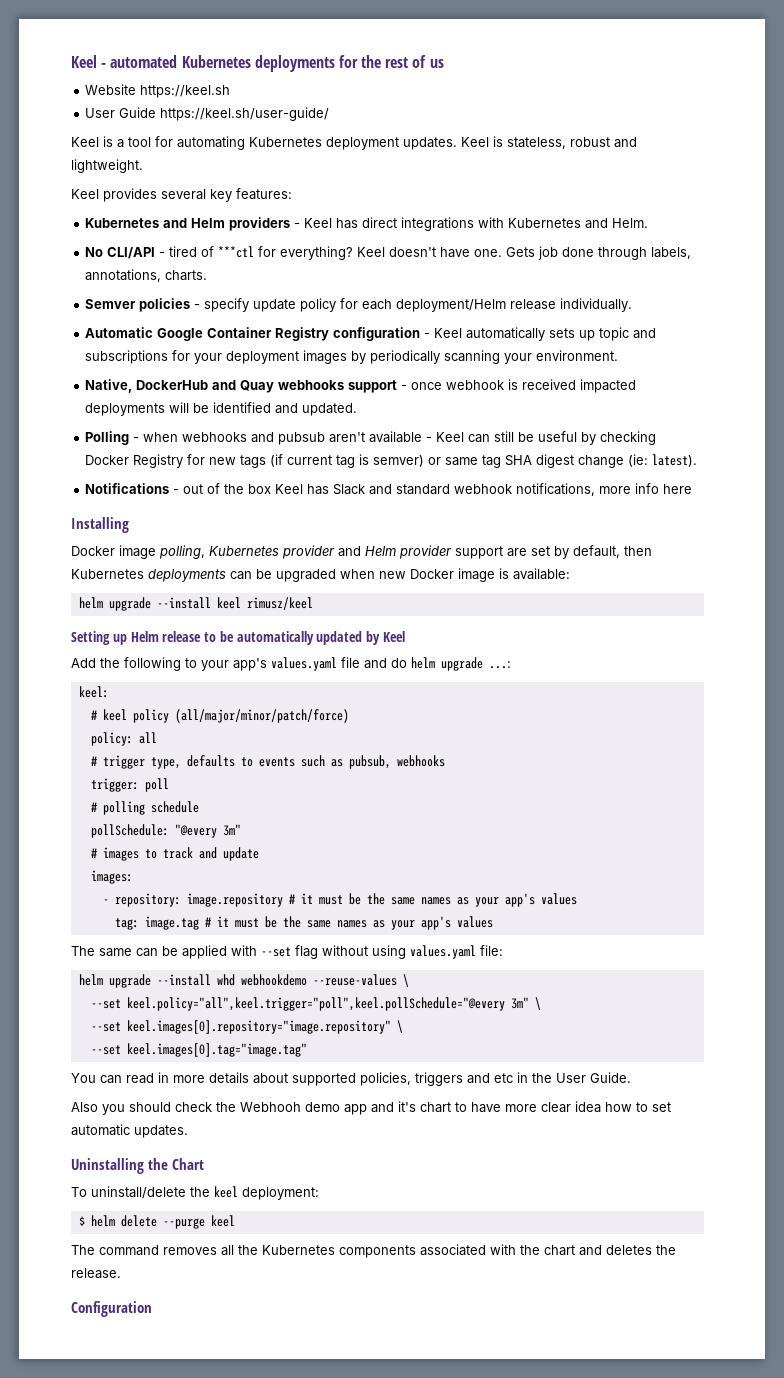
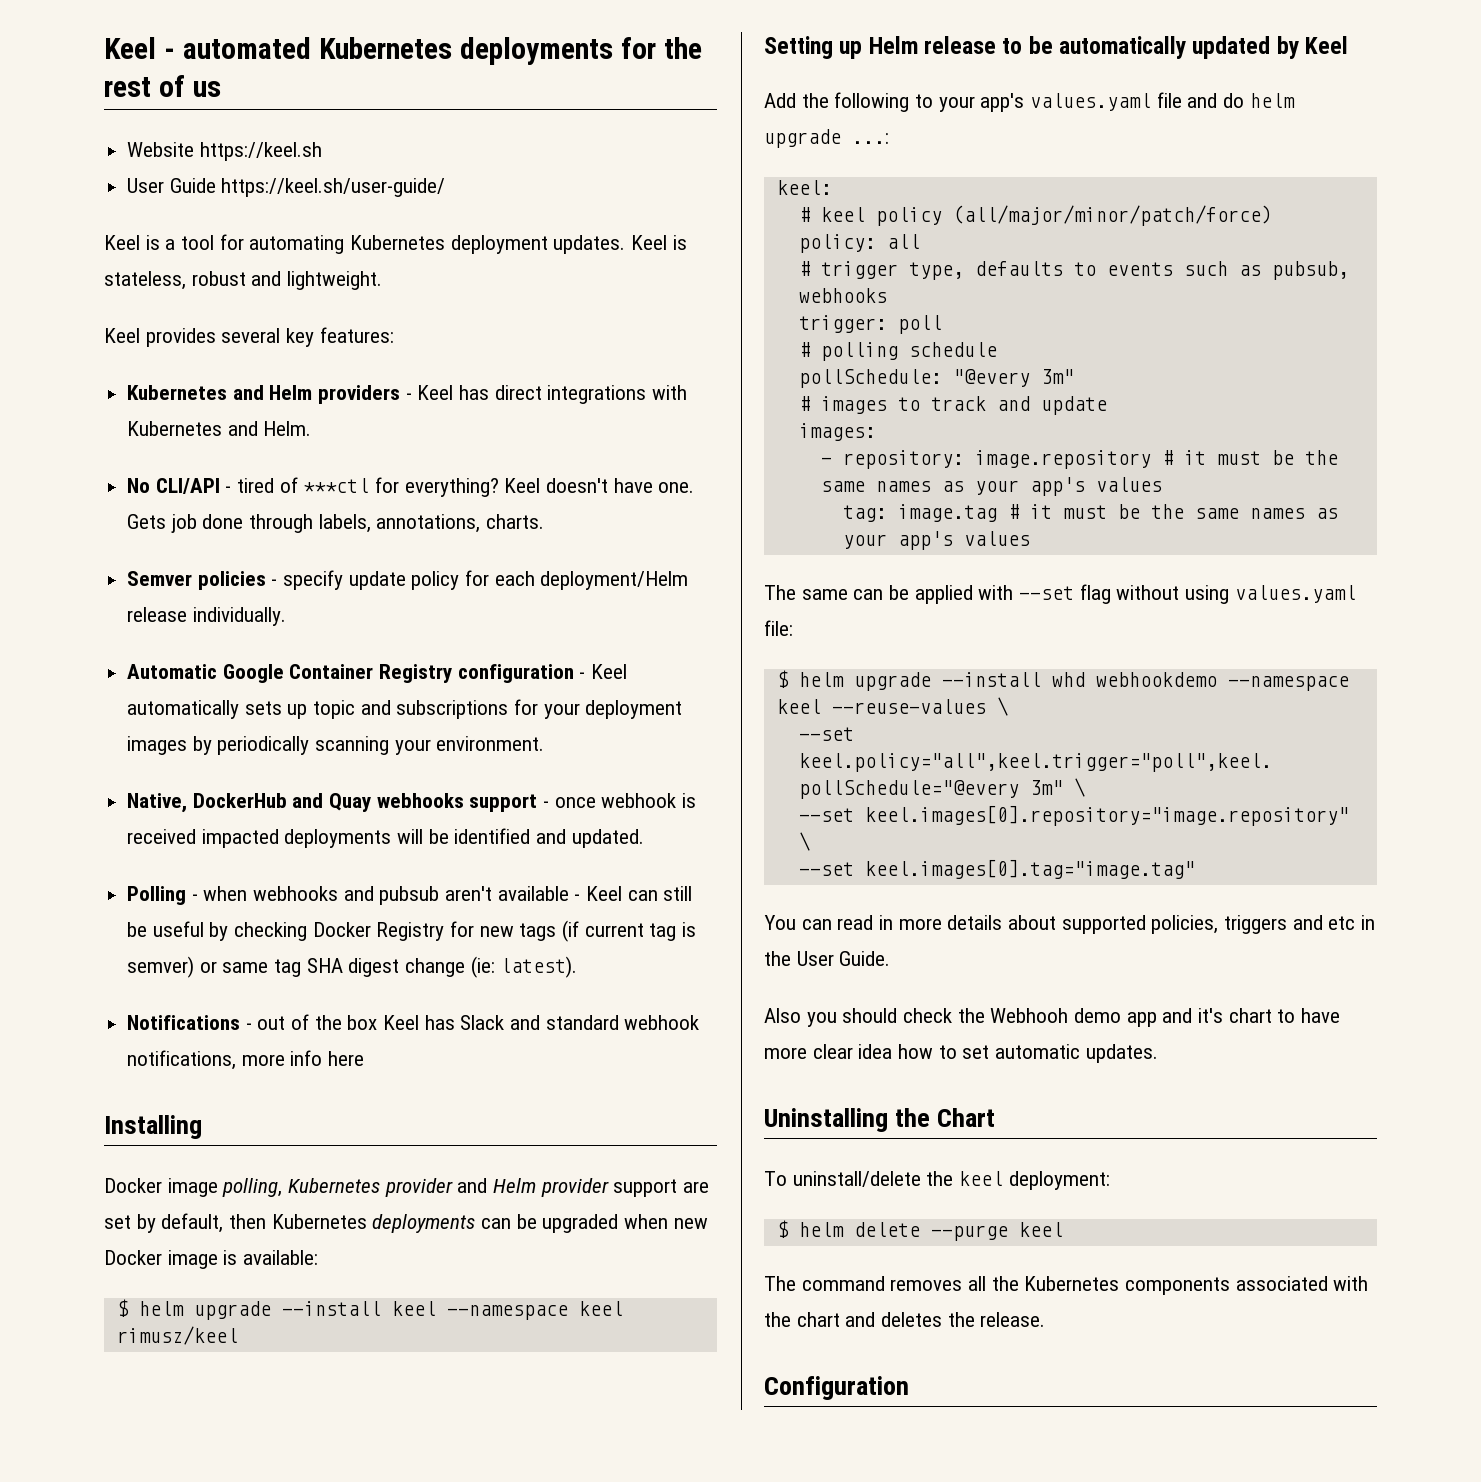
(570, 574) none -> [116,1299,129,1317] $
(241, 603) none -> [446,1301,623,1320] --namespace keel
(503, 950) none -> [776,670,789,688] $
(307, 980) none -> [1227,676,1349,691] [776,699,821,714] --namespace keel

